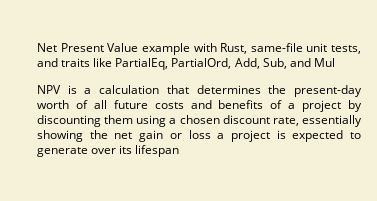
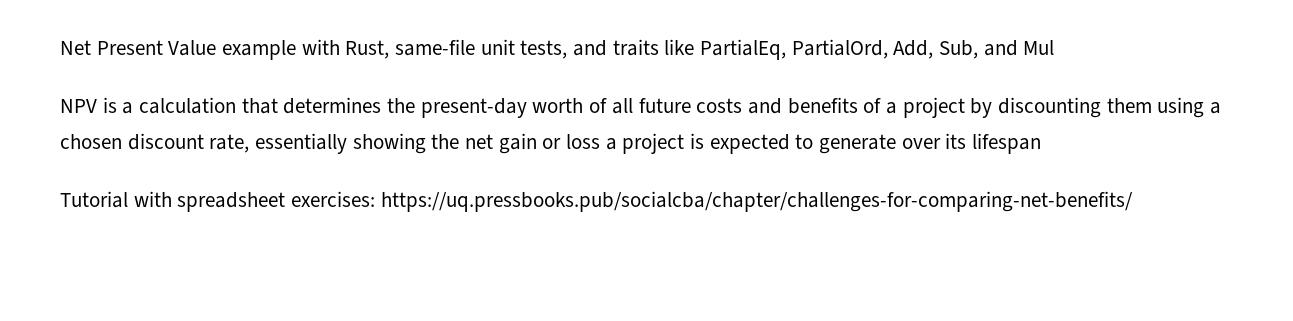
(180, 151) none -> [60,191,1133,212] // Tutorial with spreadsheet exercises: https://uq.pressbooks.pub/socialcba/chapter/challenges-for-comparing-net-benefits/

